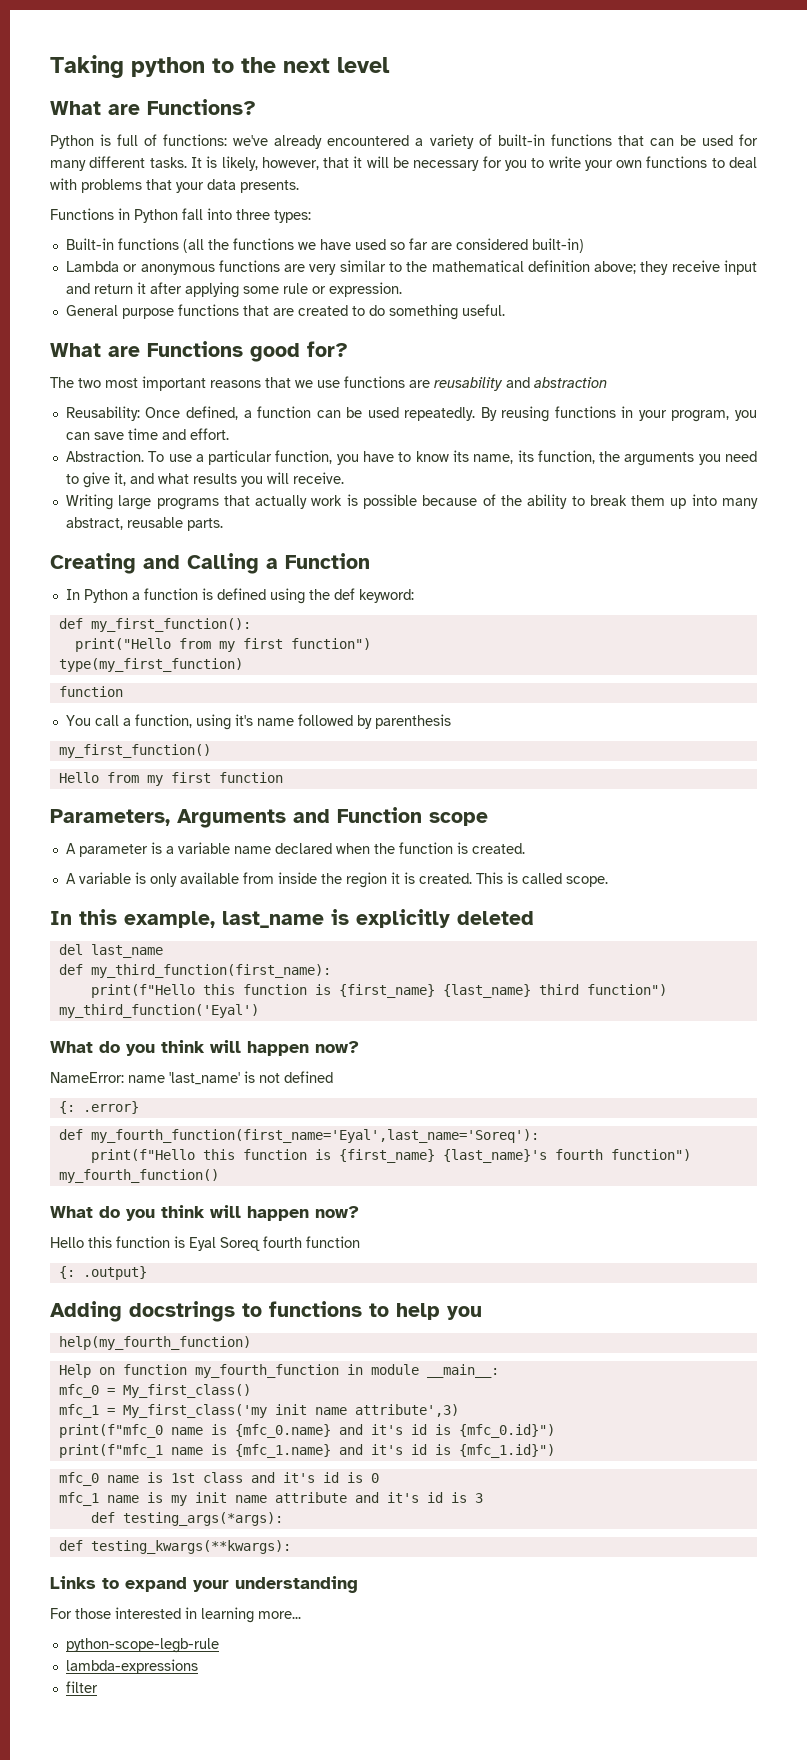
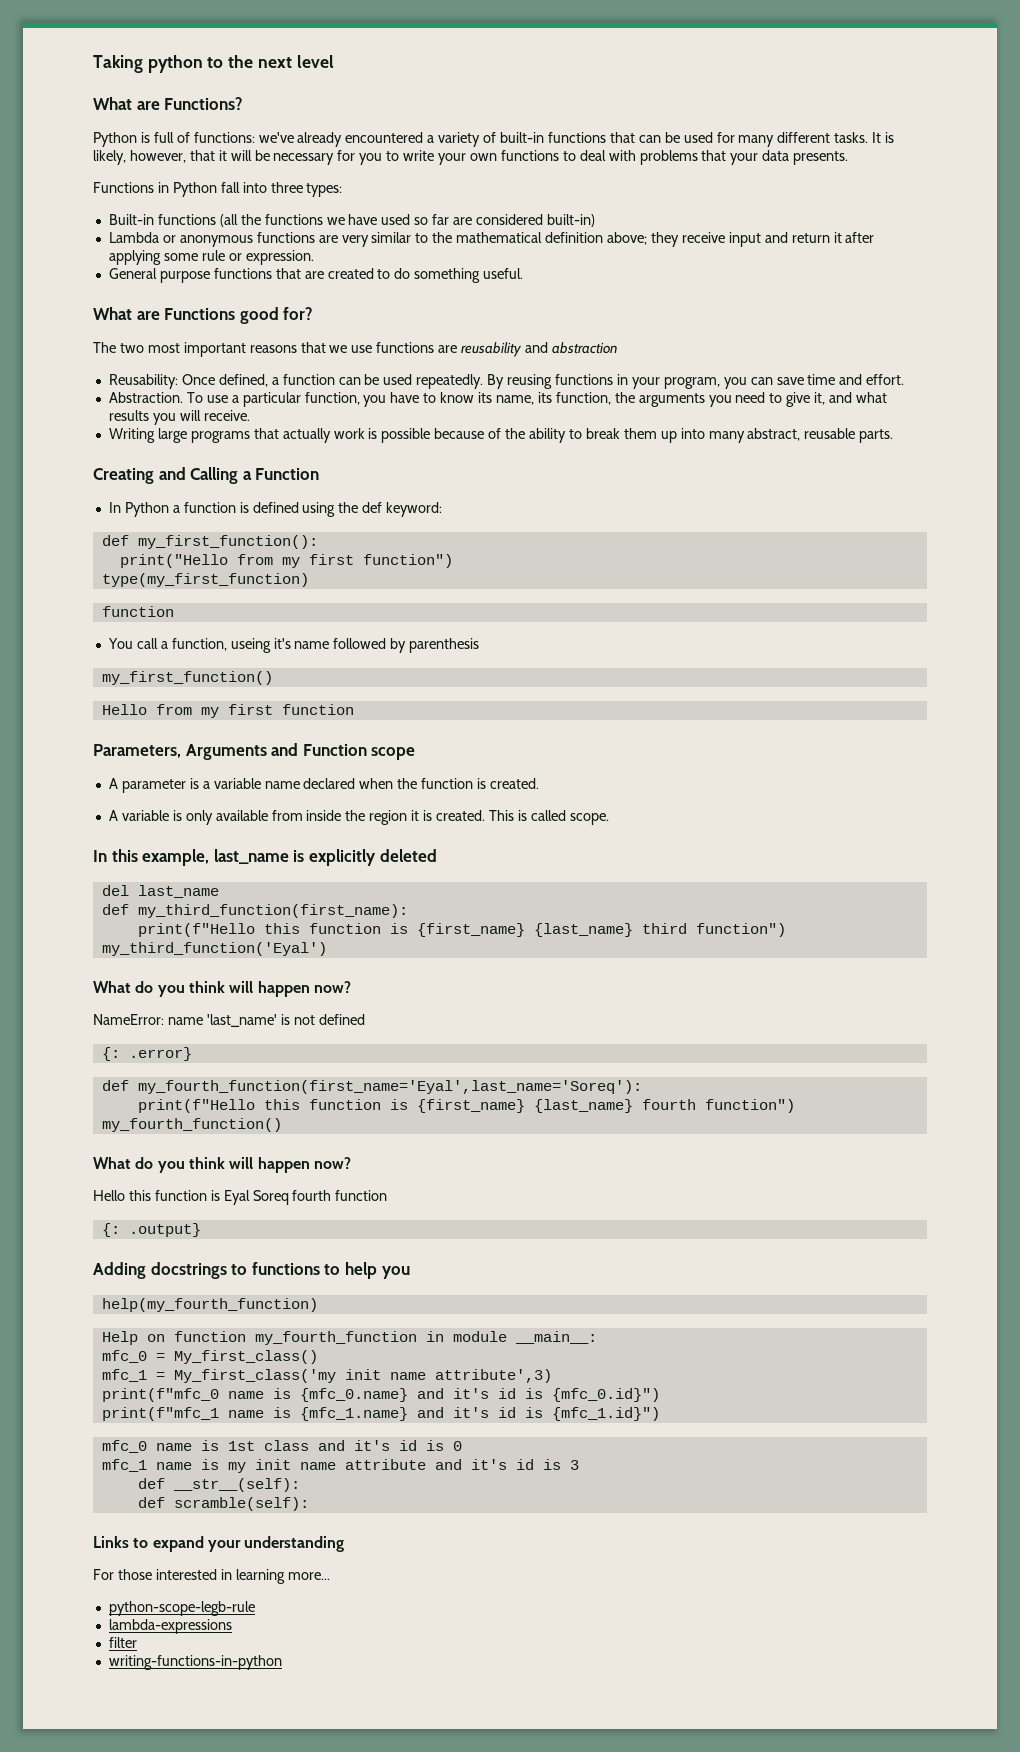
[195,714,231,730] using -> [230,638,271,653] useing
[442,1149,547,1163] {last_name}'s -> [533,1099,633,1113] {last_name}
[122,1512,283,1526] [58,1540,291,1554] testing_args(*args): // def testing_kwargs(**kwargs): -> [172,1478,300,1492] [137,1497,309,1511] __str__(self): // def scramble(self):
(98, 1687) none -> [108,1655,282,1670] // writing-functions-in-python

